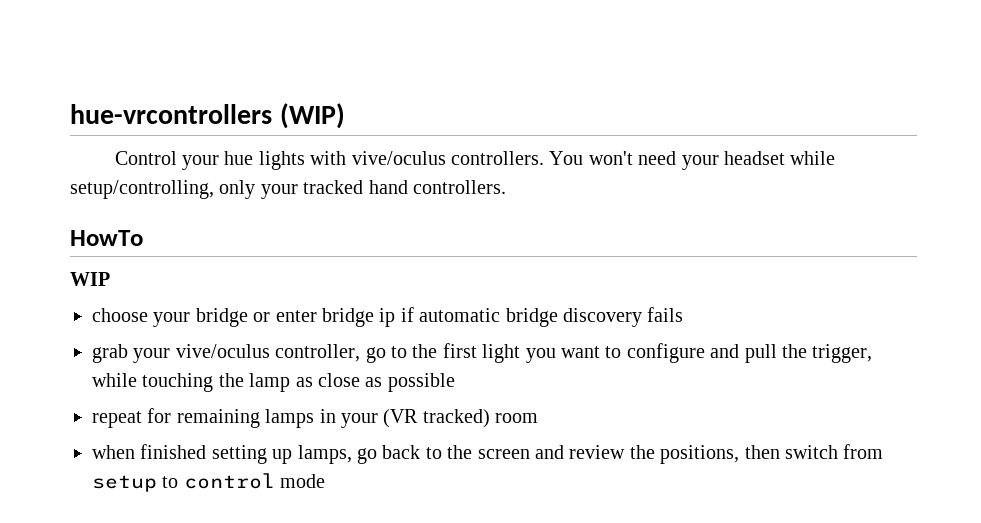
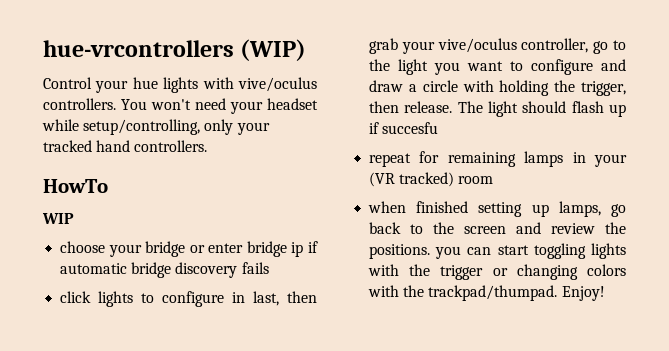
(684, 314) none -> [60,291,317,307] click lights to configure in last, then
[442,343,477,358] first -> (391, 65) none
[744,344,873,363] [92,373,455,392] pull the trigger, while touching the lamp as close as possible -> [369,80,626,96] [369,101,626,117] [369,122,439,134] draw a circle with holding the trigger, then release. The light should flash up if succesfu
[660,444,884,464] [92,473,326,492] positions, then switch from setup to control mode -> [369,243,626,259] [368,264,626,280] [368,285,605,301] positions. you can start toggling lights with the trigger or changing colors with the trackpad/thumpad. Enjoy!

